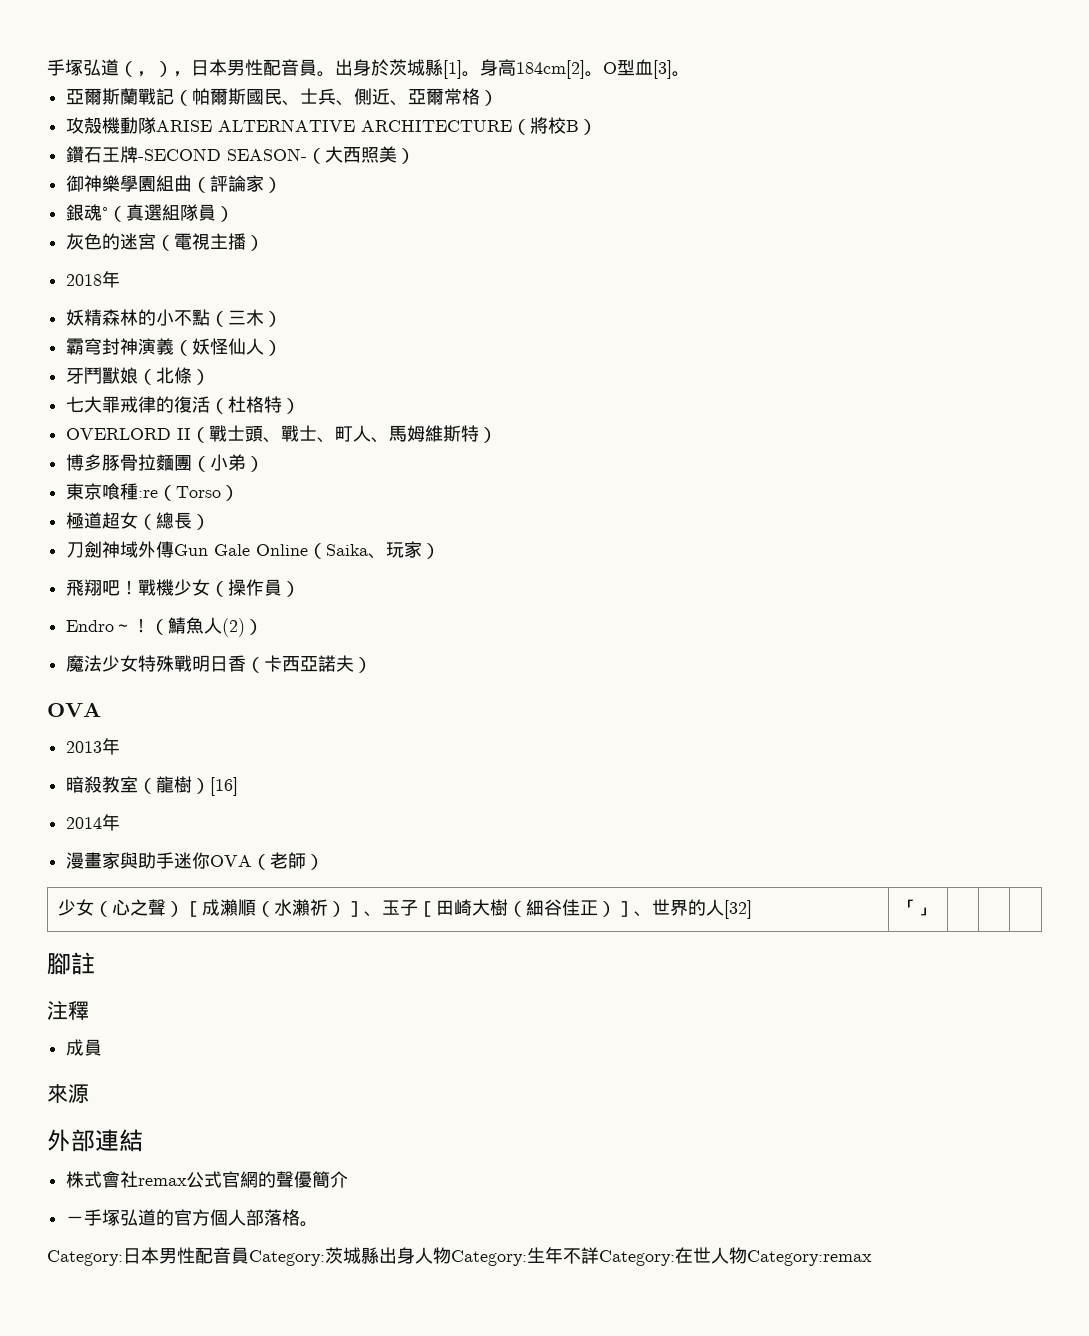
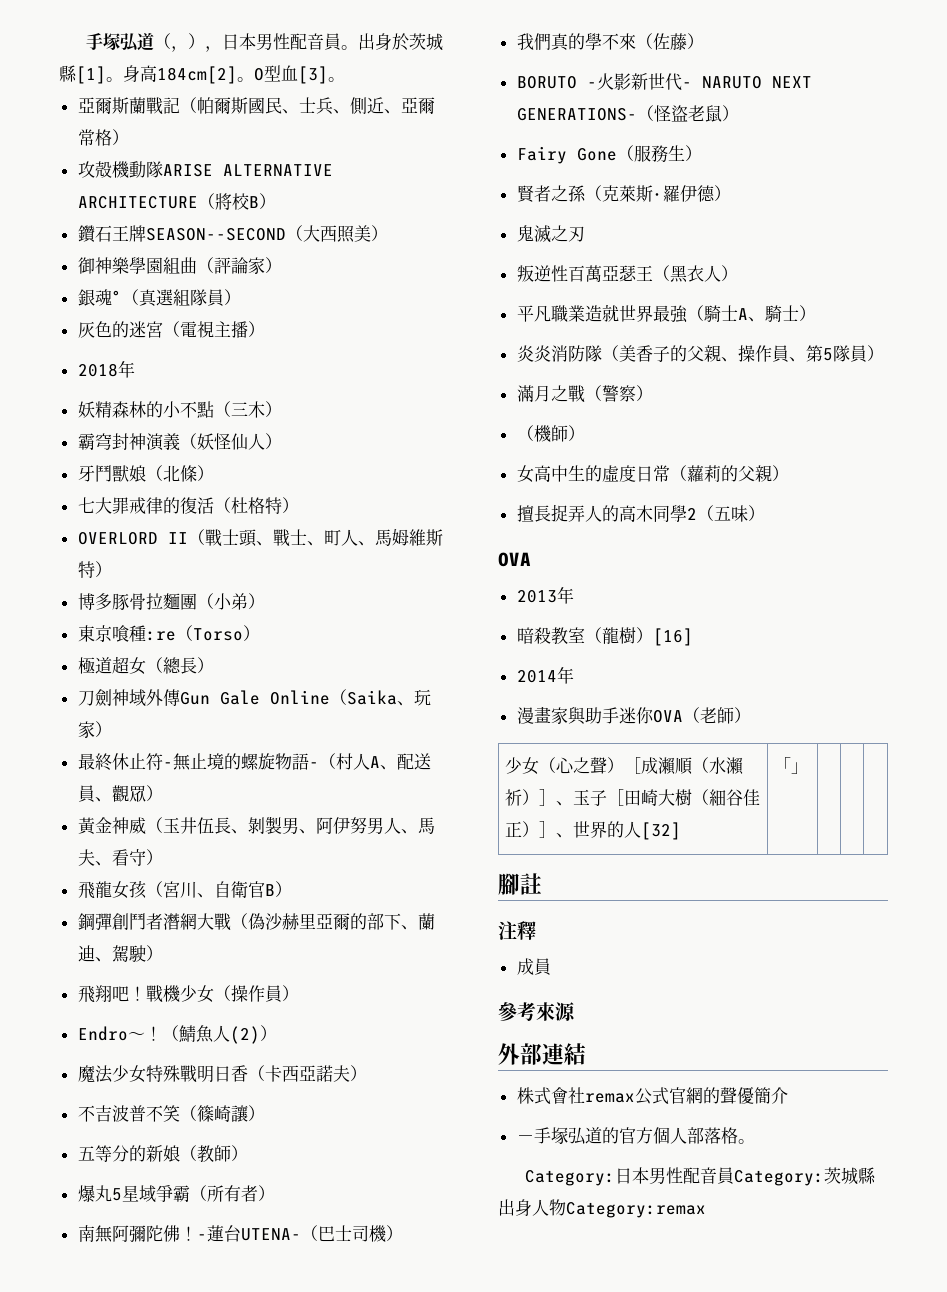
[138,148,308,161] -SECOND SEASON- -> [145,228,286,241] SEASON--SECOND
(441, 551) none -> [77,753,431,771] [77,785,163,802] [77,816,435,835] [77,849,163,866] [77,881,292,899] [77,913,435,931] [77,945,163,962] // 最終休止符-無止境的螺旋物語-（村人A、配送員、觀眾） // 黃金神威（玉井伍長、剝製男、阿伊努男人、馬夫、看守） // 飛龍女孩（宮川、自衛官B） // 鋼彈創鬥者潛網大戰（偽沙赫里亞爾的部下、蘭迪、駕駛）
(373, 665) none -> [77,1105,265,1122] [77,1145,248,1163] [77,1185,275,1203] [77,1225,403,1243] [516,33,704,51] [516,73,812,91] [516,105,739,122] [516,145,702,164] [516,185,731,203] [516,225,585,243] [516,265,738,283] [516,304,816,323] [516,345,884,362] [516,385,653,403] [516,425,585,442] [516,465,789,483] [516,504,765,522] // 不吉波普不笑（篠崎讓） // 五等分的新娘（教師） // 爆丸5星域爭霸（所有者） // 南無阿彌陀佛！-蓮台UTENA-（巴士司機） // 我們真的學不來（佐藤） // BORUTO -火影新世代- NARUTO NEXT GENERATIONS-（怪盜老鼠） // Fairy Gone（服務生） // 賢者之孫（克萊斯·羅伊德） // 鬼滅之刃 // 叛逆性百萬亞瑟王（黑衣人） // 平凡職業造就世界最強（騎士A、騎士） // 炎炎消防隊（美香子的父親、操作員、第5隊員） // 滿月之戰（警察） // （機師） // 女高中生的虛度日常（蘿莉的父親） // 擅長捉弄人的高木同學2（五味）
(103, 1047) none -> [498,1002,536,1021] 參考
[451,1247,747,1266] Category:生年不詳Category:在世人物 -> (566, 1207) none

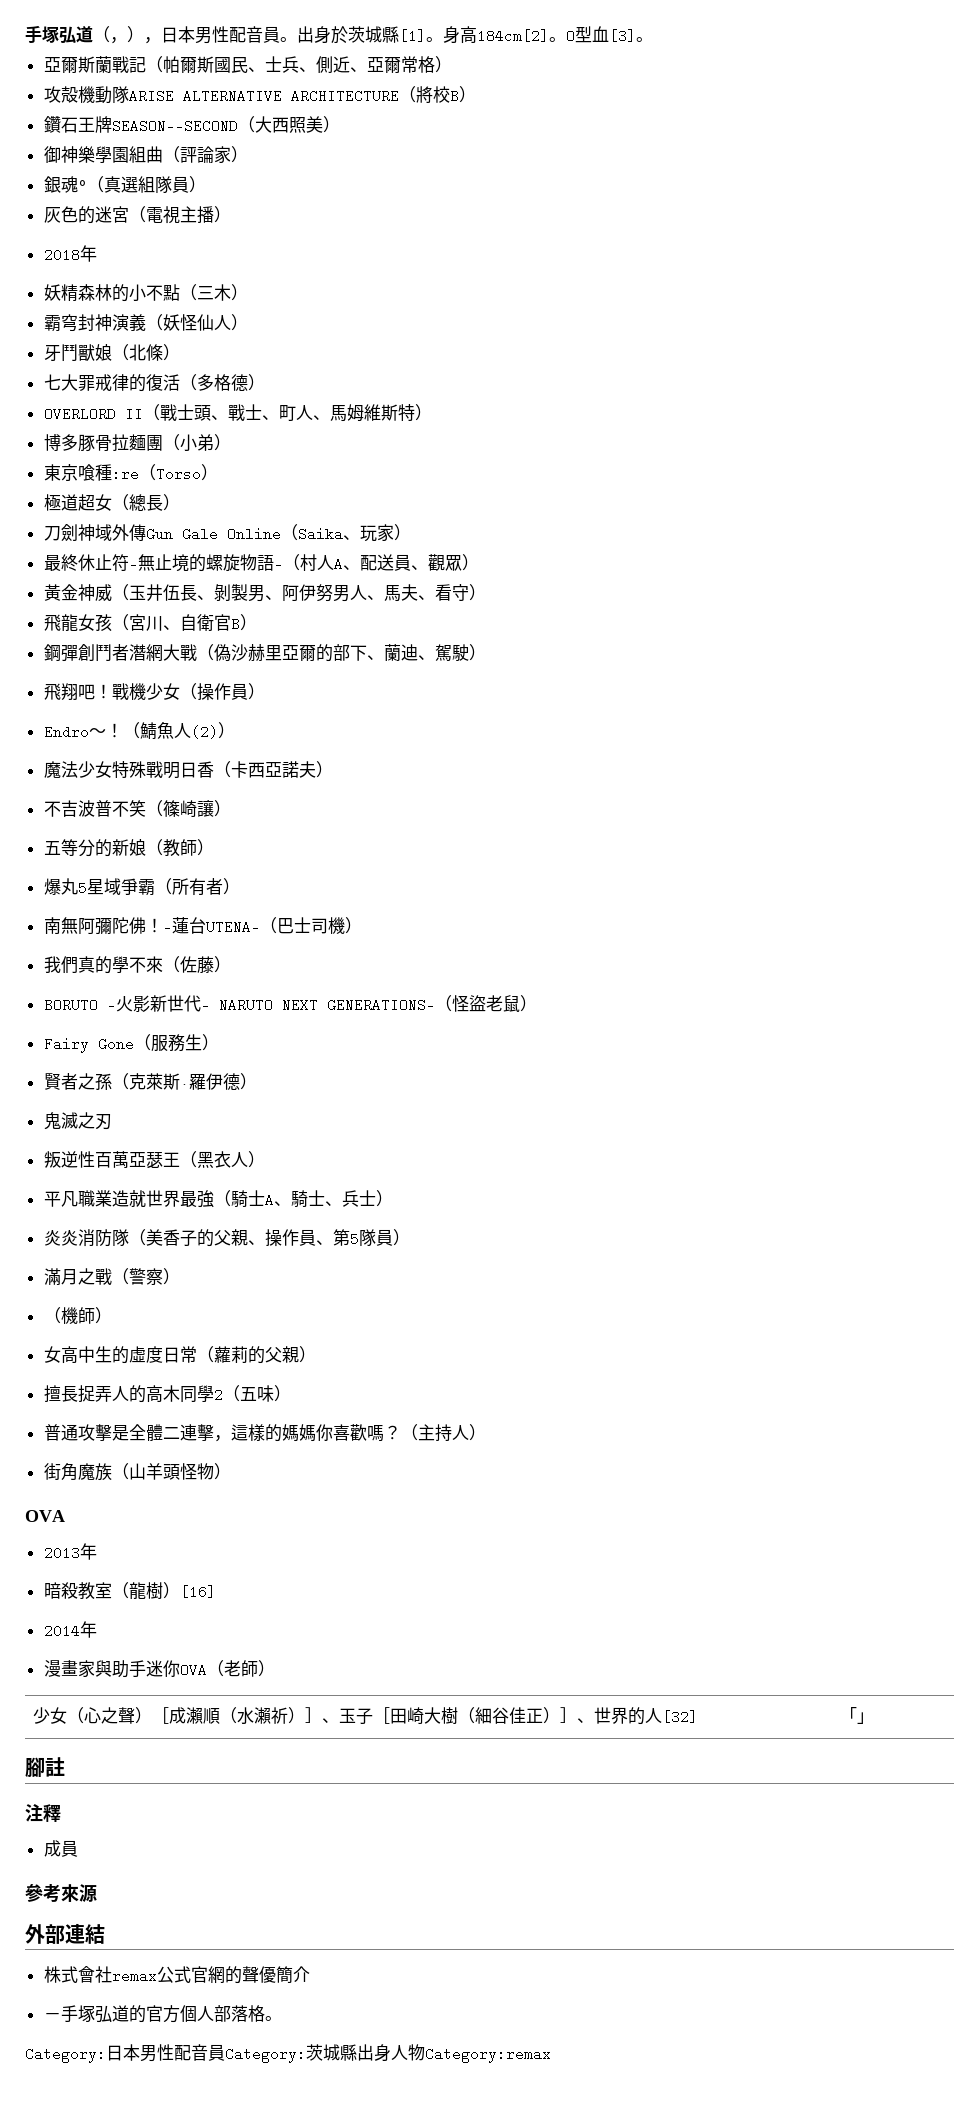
[230,497,282,515] 杜格特 -> [196,374,248,391] 多格德
(799, 313) none -> [324,1190,376,1207] 、兵士
(765, 513) none -> [43,1424,486,1442] [43,1463,231,1481] // 普通攻擊是全體二連擊，這樣的媽媽你喜歡嗎？（主持人） // 街角魔族（山羊頭怪物）

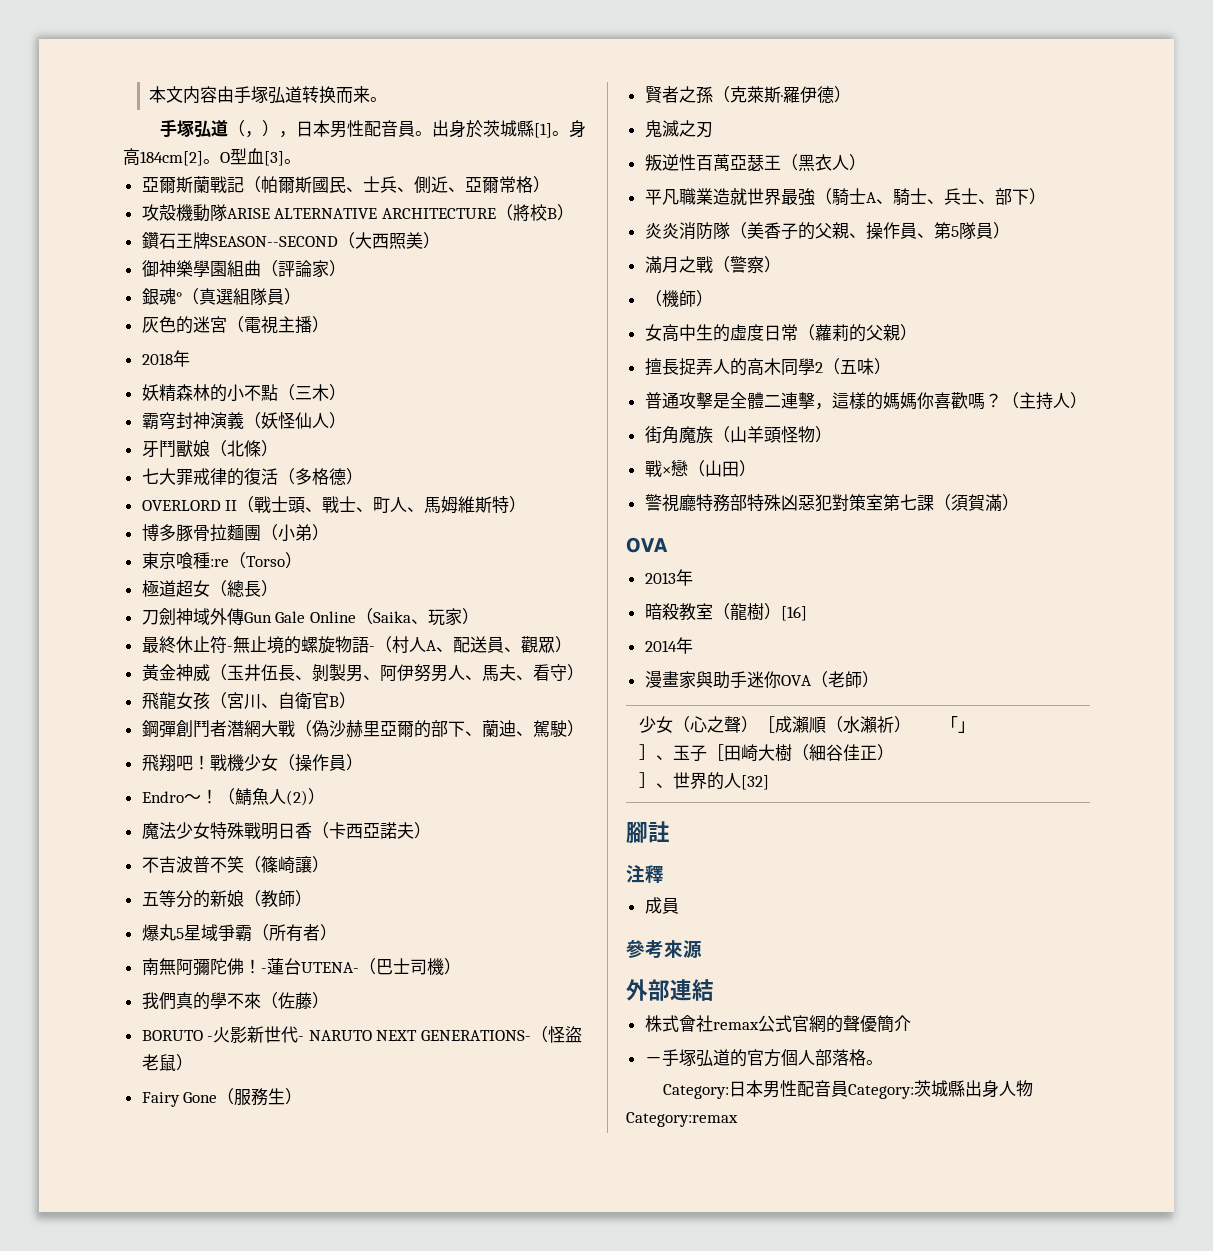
(25, 34) none -> [149,86,388,104] 本文内容由手塚弘道转换而来。 //
(376, 1198) none -> [977,188,1029,205] 、部下
(231, 1471) none -> [644,459,756,478] [644,494,1019,512] // 戰×戀（山田） // 警視廳特務部特殊凶惡犯對策室第七課（須賀滿）

